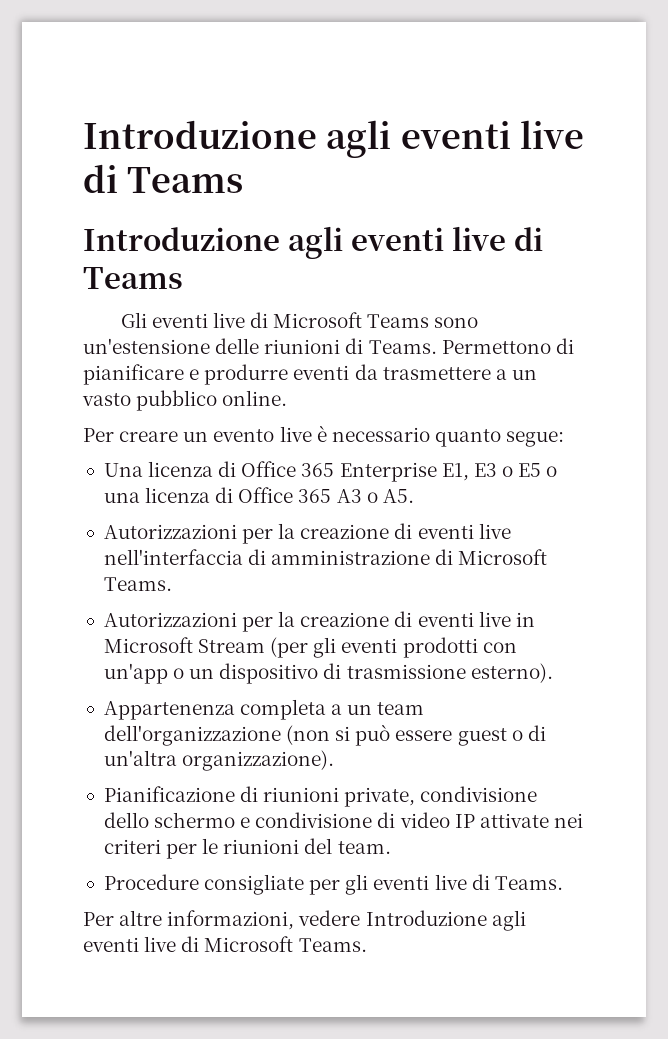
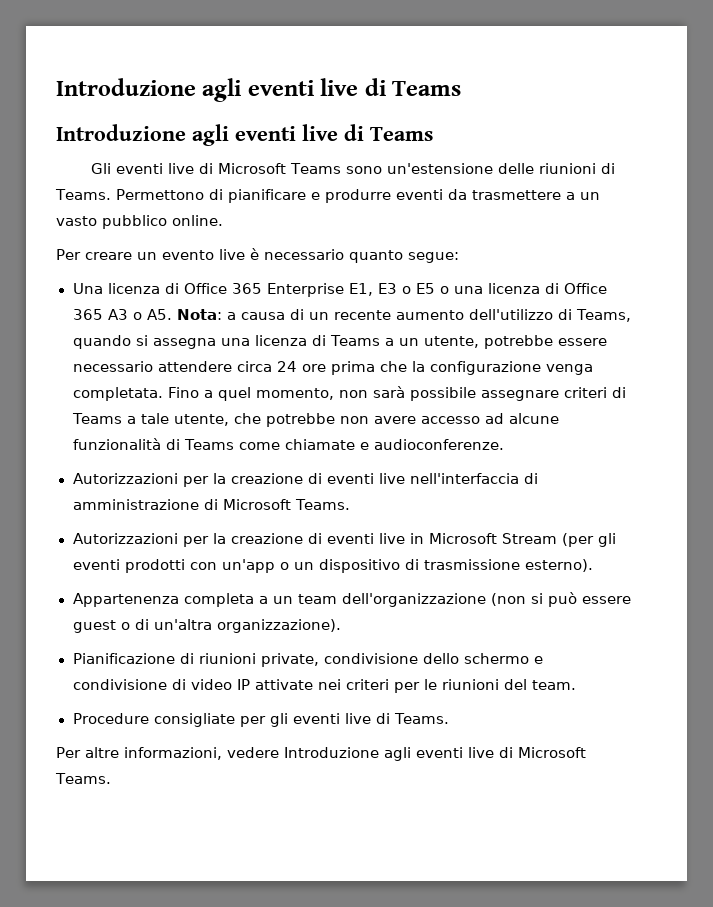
(414, 496) none -> [176,309,632,322] [72,335,608,349] [72,361,593,375] [72,386,627,401] [71,413,560,427] [72,438,505,450] Nota: a causa di un recente aumento dell'utilizzo di Teams, quando si assegna una licenza di Teams a un utente, potrebbe essere necessario attendere circa 24 ore prima che la configurazione venga completata. Fino a quel momento, non sarà possibile assegnare criteri di Teams a tale utente, che potrebbe non avere accesso ad alcune funzionalità di Teams come chiamate e audioconferenze.

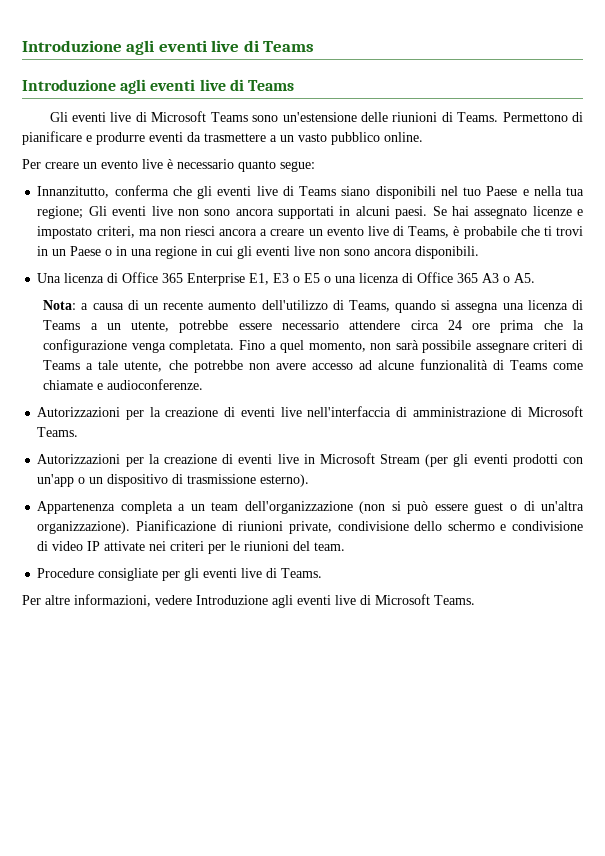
(459, 257) none -> [37,185,585,199] [37,206,583,219] [37,226,583,239] [37,246,480,259] // Innanzitutto, conferma che gli eventi live di Teams siano disponibili nel tuo Paese e nella tua regione; Gli eventi live non sono ancora supportati in alcuni paesi. Se hai assegnato licenze e impostato criteri, ma non riesci ancora a creare un evento live di Teams, è probabile che ti trovi in un Paese o in una regione in cui gli eventi live non sono ancora disponibili.
(172, 314) none -> (536, 278) //
(341, 626) // -> (131, 527) none

